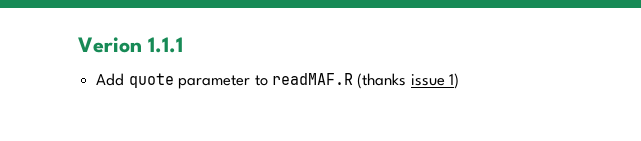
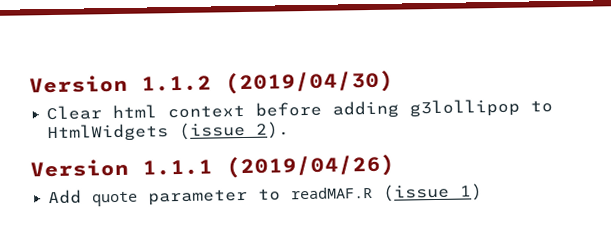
[78,37,142,53] Verion -> [29,70,394,95] [46,98,554,121] [47,121,291,143] [30,158,129,178] Version 1.1.2 (2019/04/30) // Clear html context before adding g3lollipop to HtmlWidgets (issue 2). // Version
(183, 45) none -> [226,154,395,179] (2019/04/26)
[357,73,445,89] (thanks issue -> [382,183,451,202] (issue

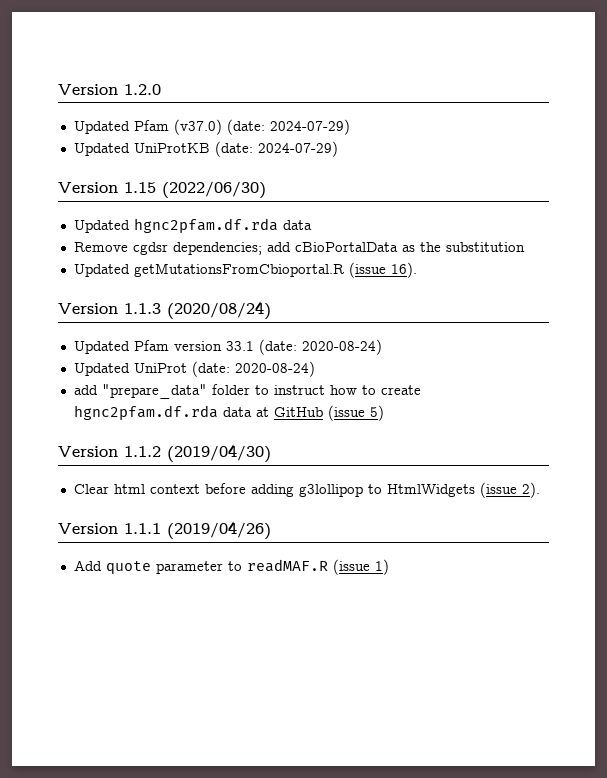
[29,74,128,94] Version -> [58,84,161,95] [73,119,350,135] [73,141,338,157] [58,181,266,199] [73,218,312,233] [73,242,525,255] [73,262,417,278] [58,301,271,320] [73,339,382,355] [73,361,315,377] [73,384,421,399] [73,405,384,421] [58,446,118,457] Version 1.2.0 // Updated Pfam (v37.0) (date: 2024-07-29) // Updated UniProtKB (date: 2024-07-29) // Version 1.15 (2022/06/30) // Updated hgnc2pfam.df.rda data // Remove cgdsr dependencies; add cBioPortalData as the substitution // Updated getMutationsFromCbioportal.R (issue 16). // Version 1.1.3 (2020/08/24) // Updated Pfam version 33.1 (date: 2020-08-24) // Updated UniProt (date: 2020-08-24) // add "prepare_data" folder to instruct how to create hgnc2pfam.df.rda data at GitHub (issue 5) // Version

